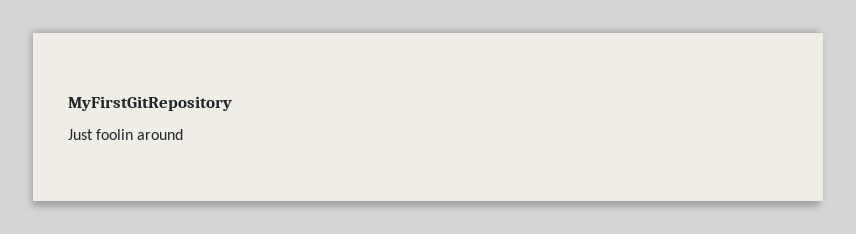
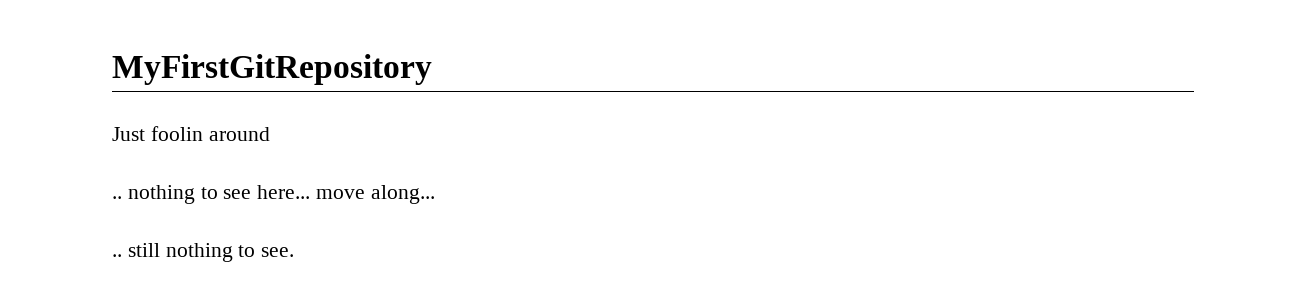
(184, 134) none -> [112,185,435,204] [112,243,295,262] // .. nothing to see here... move along... // .. still nothing to see.

